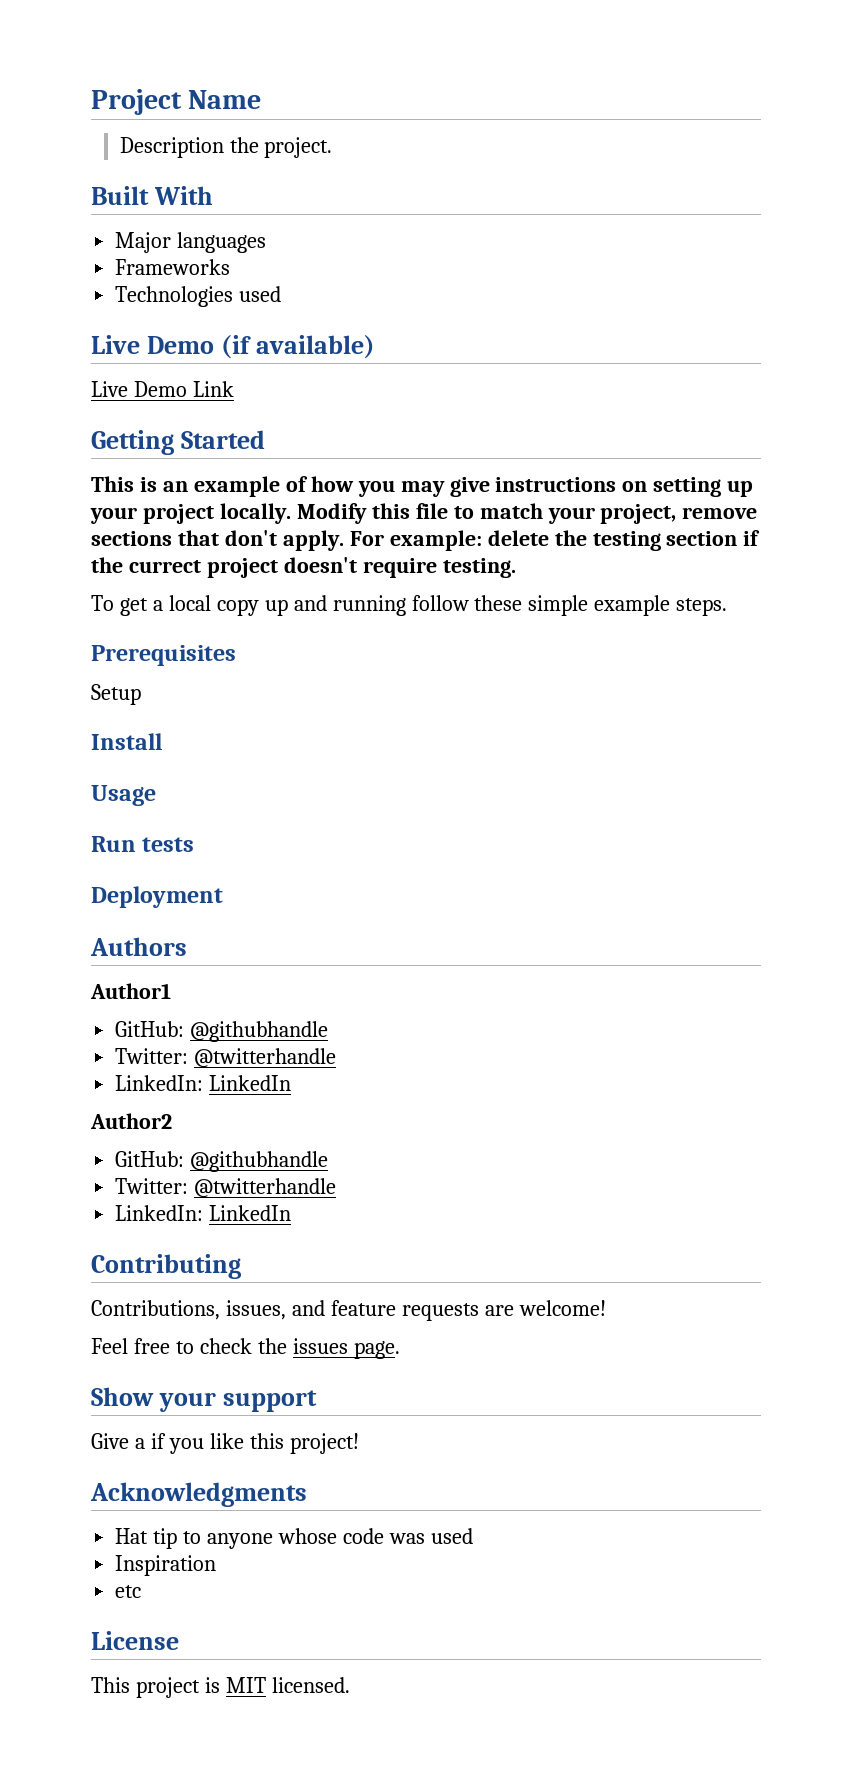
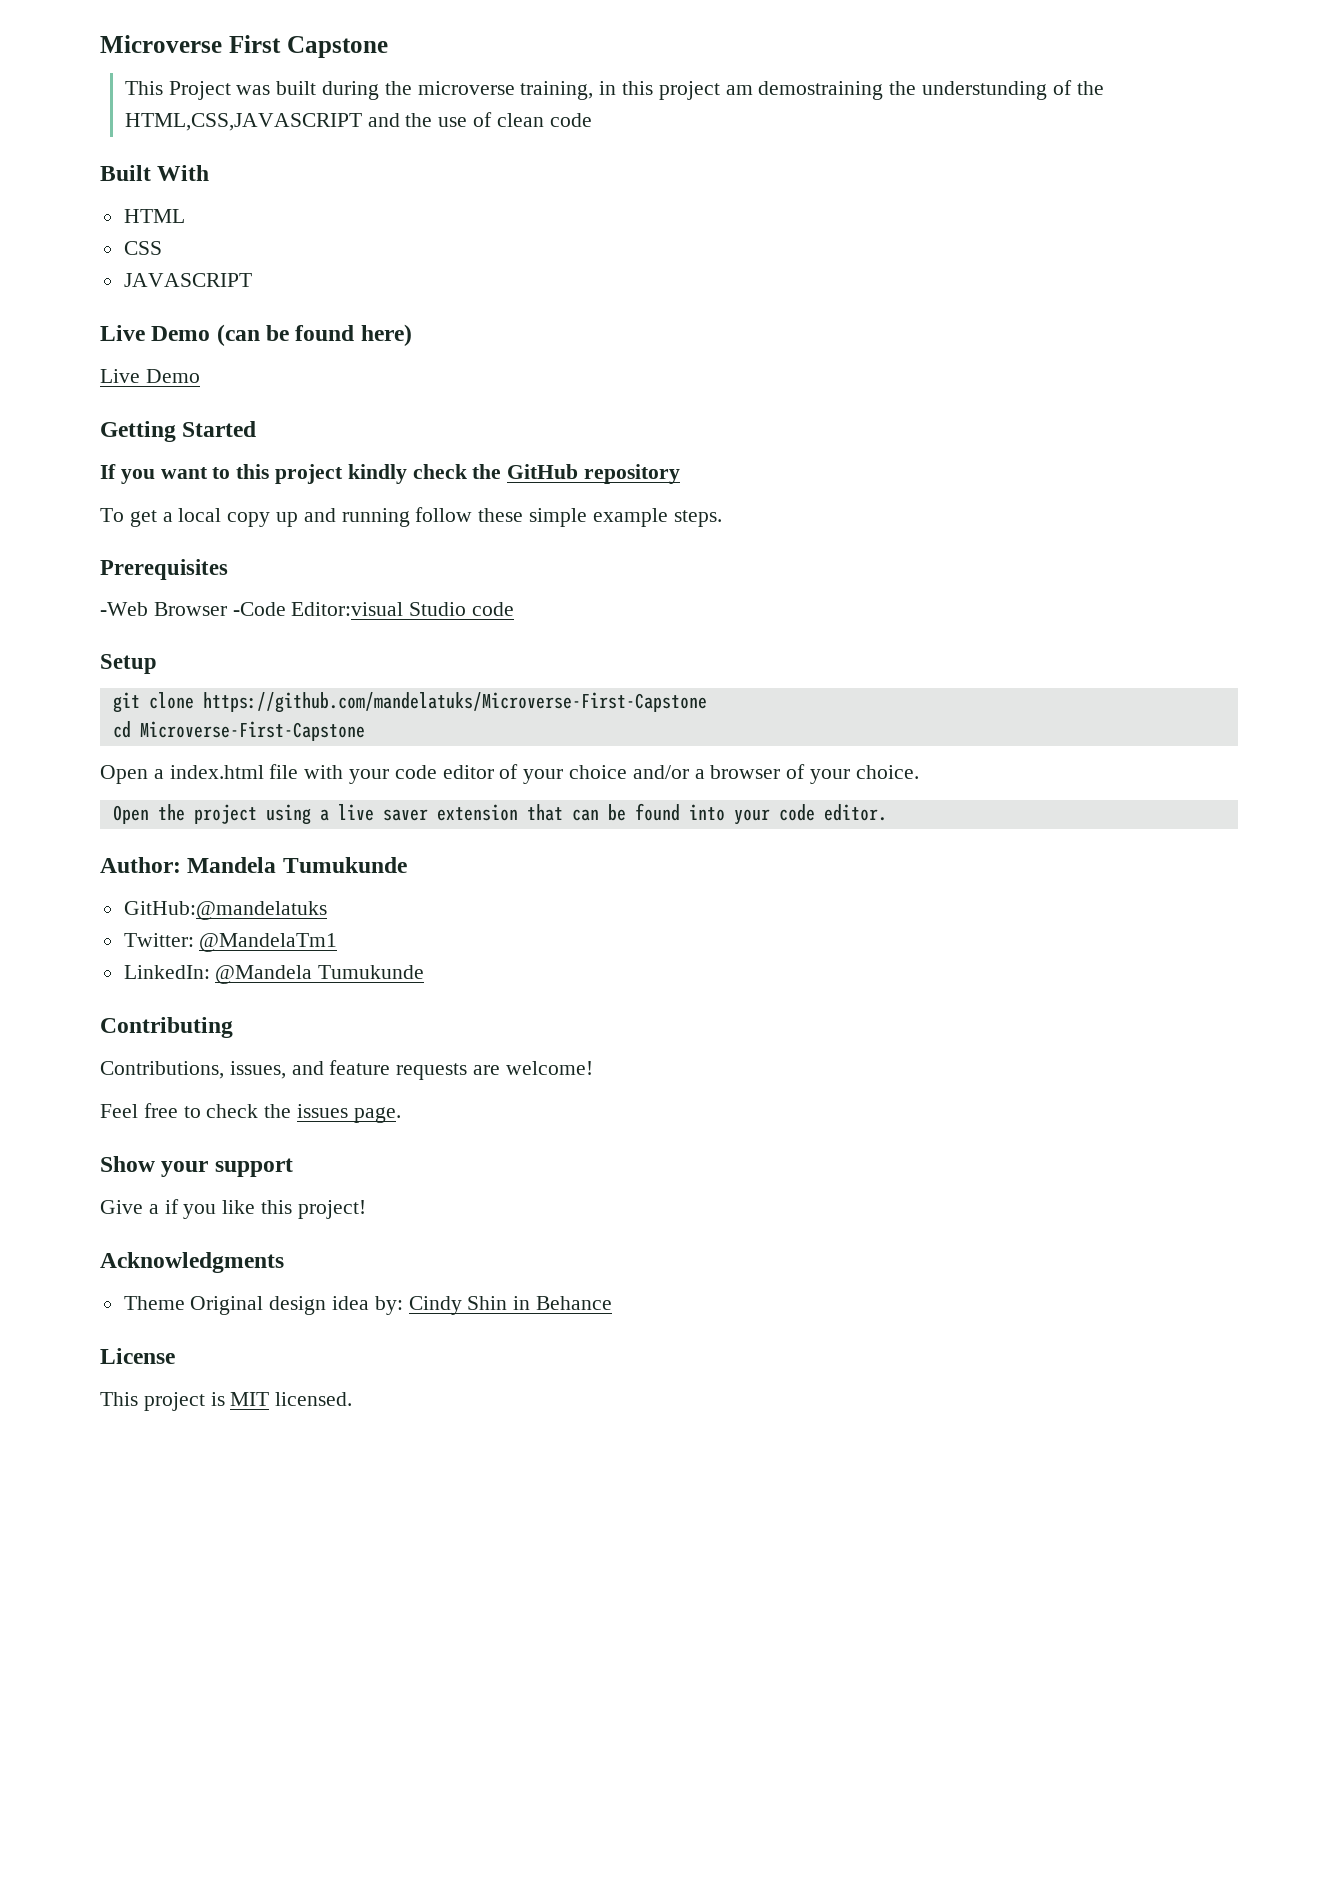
[91,89,262,115] [119,137,333,158] [91,186,213,205] [115,232,267,253] [115,259,231,275] [115,286,282,307] [91,335,375,359] [91,381,234,397] Project Name // Description the project. // Built With // Major languages // Frameworks // Technologies used // Live Demo (if available) // Live Demo Link -> [100,35,388,58] [124,80,1104,100] [124,112,592,131] [100,165,210,181] [123,209,185,223] [123,241,162,255] [123,273,252,287] [100,324,412,346] [100,369,200,383] Microverse First Capstone // This Project was built during the microverse training, in this project am demostraining the understunding of the HTML,CSS,JAVASCRIPT and the use of clean code // Built With // HTML // CSS // JAVASCRIPT // Live Demo (can be found here) // Live Demo
[91,476,754,497] [90,503,758,524] [91,530,761,551] [91,557,516,578] This is an example of how you may give instructions on setting up your project locally. Modify this file to match your project, remove sections that don't apply. For example: delete the testing section if the currect project doesn't require testing. -> [100,464,681,484] If you want to this project kindly check the GitHub repository
[91,684,141,705] [91,733,162,750] [91,785,156,806] [91,836,195,852] [91,886,223,908] [90,937,187,956] [90,983,171,999] [115,1021,329,1042] [115,1048,337,1068] [115,1075,292,1091] [90,1113,172,1129] [115,1151,329,1172] [115,1178,337,1198] [115,1205,292,1221] Setup // Install // Usage // Run tests // Deployment // Authors // Author1 // GitHub: @githubhandle // Twitter: @twitterhandle // LinkedIn: LinkedIn // Author2 // GitHub: @githubhandle // Twitter: @twitterhandle // LinkedIn: LinkedIn -> [100,602,515,616] [100,654,157,674] [112,692,707,713] [112,721,365,741] [100,764,919,784] [112,803,887,825] [100,857,407,873] [123,901,327,920] [123,933,338,952] [123,965,425,984] -Web Browser -Code Editor:visual Studio code // Setup // git clone https://github.com/mandelatuks/Microverse-First-Capstone // cd Microverse-First-Capstone // Open a index.html file with your code editor of your choice and/or a browser of your choice. // Open the project using a live saver extension that can be found into your code editor. // Author: Mandela Tumukunde // GitHub:@mandelatuks // Twitter: @MandelaTm1 // LinkedIn: @Mandela Tumukunde
[115,1528,473,1549] [115,1555,217,1576] [115,1585,142,1598] Hat tip to anyone whose code was used // Inspiration // etc -> [123,1296,613,1315] Theme Original design idea by: Cindy Shin in Behance

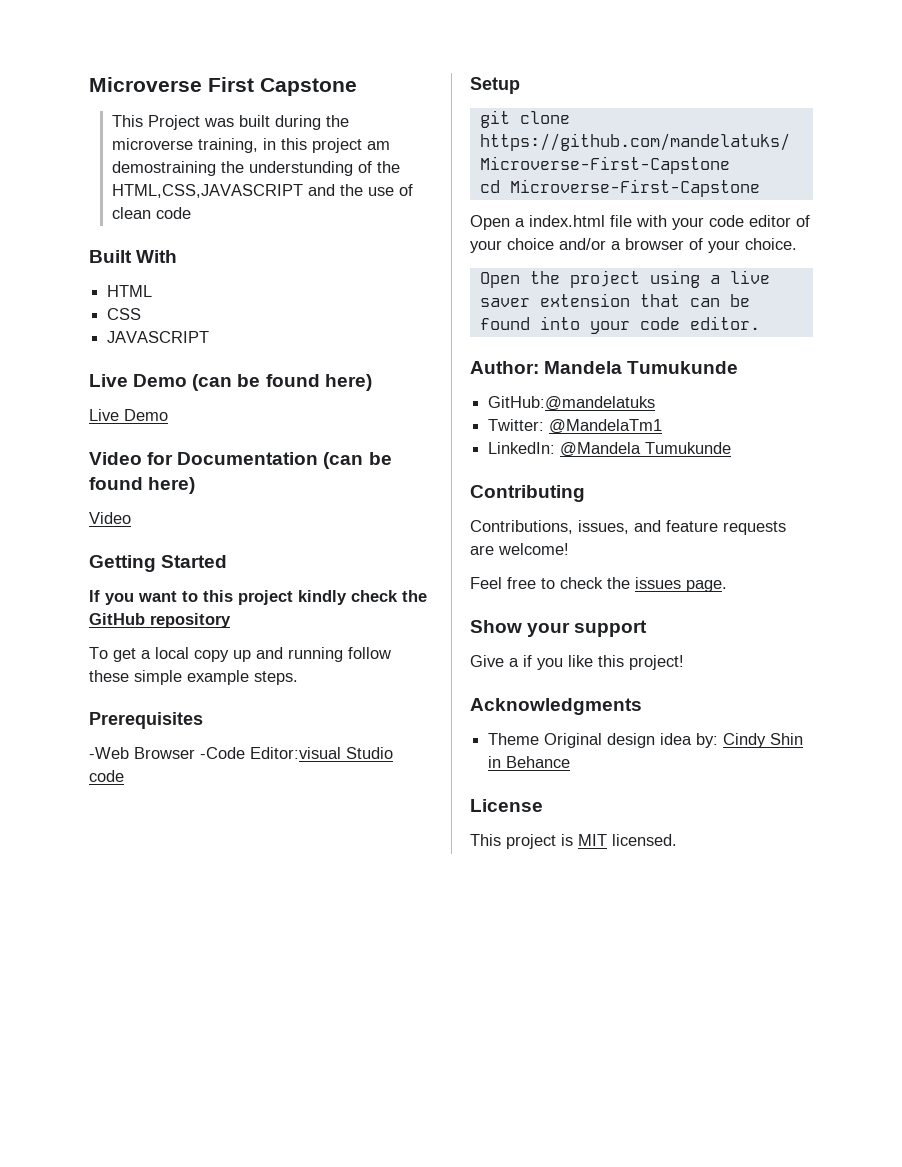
(200, 376) none -> [89,452,392,469] [89,477,196,494] [89,512,131,524] // Video for Documentation (can be found here) // Video

